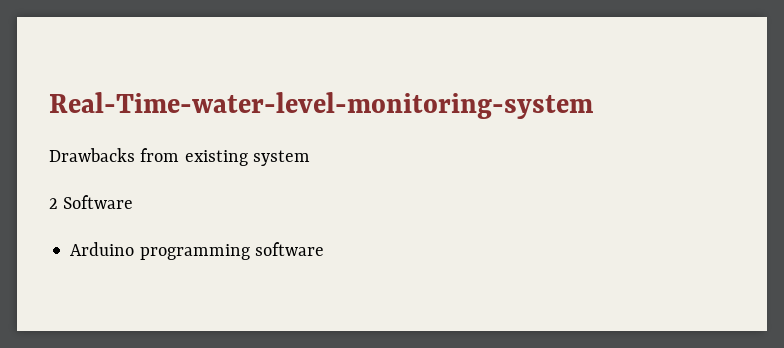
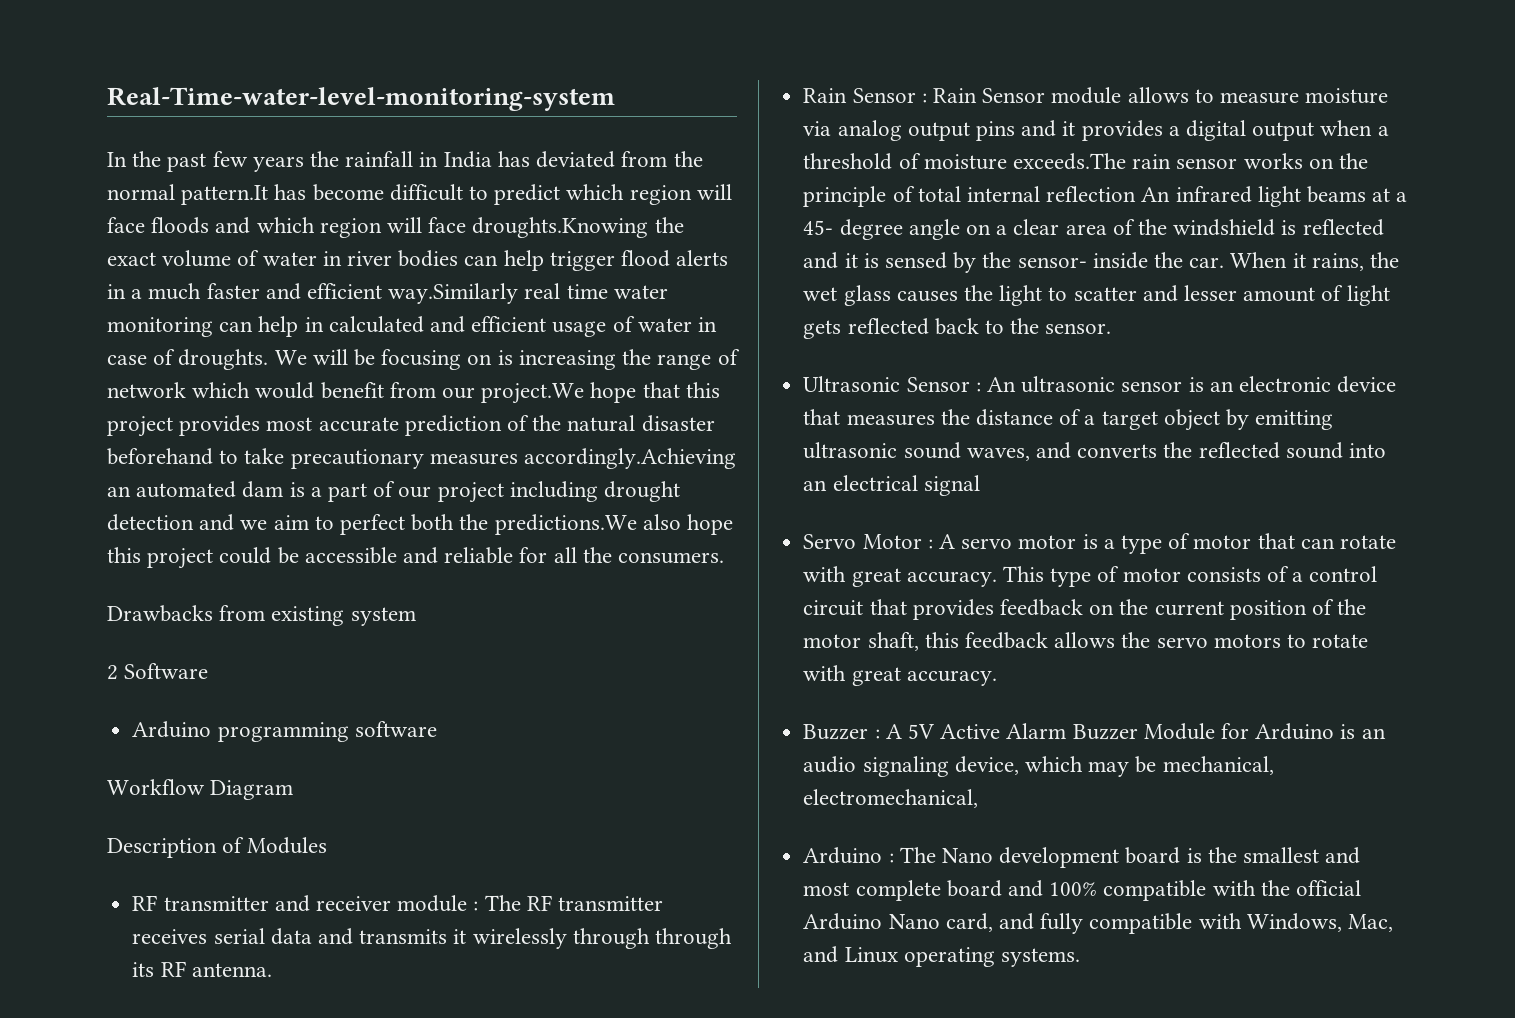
(593, 105) none -> [107,151,703,172] [107,184,732,205] [107,217,684,238] [107,250,729,271] [107,283,668,304] [107,316,718,337] [107,349,740,370] [107,382,720,404] [107,415,715,437] [107,448,737,469] [107,481,681,503] [107,514,734,535] [107,547,725,569] // In the past few years the rainfall in India has deviated from the normal pattern.It has become difficult to predict which region will face floods and which region will face droughts.Knowing the exact volume of water in river bodies can help trigger flood alerts in a much faster and efficient way.Similarly real time water monitoring can help in calculated and efficient usage of water in case of droughts. We will be focusing on is increasing the range of network which would benefit from our project.We hope that this project provides most accurate prediction of the natural disaster beforehand to take precautionary measures accordingly.Achieving an automated dam is a part of our project including drought detection and we aim to perfect both the predictions.We also hope this project could be accessible and reliable for all the consumers.
(324, 249) none -> [107,779,294,800] [107,837,328,858] [132,895,663,912] [132,928,732,949] [132,961,272,977] [803,87,1389,104] [803,120,1389,141] [803,153,1368,170] [803,186,1408,207] [803,219,1384,240] [803,252,1400,273] [803,285,1390,306] [803,318,1112,339] [803,376,1397,393] [803,409,1334,431] [803,442,1386,461] [803,475,980,496] [803,533,1397,554] [803,566,1378,587] [803,599,1367,620] [803,632,1369,651] [803,665,997,686] [803,723,1386,740] [803,756,1274,777] [803,789,979,808] [803,847,1361,868] [803,880,1361,901] [803,913,1393,934] [803,946,1080,967] // Workflow Diagram // Description of Modules // RF transmitter and receiver module : The RF transmitter receives serial data and transmits it wirelessly through through its RF antenna. // Rain Sensor : Rain Sensor module allows to measure moisture via analog output pins and it provides a digital output when a threshold of moisture exceeds.The rain sensor works on the principle of total internal reflection An infrared light beams at a 45- degree angle on a clear area of the windshield is reflected and it is sensed by the sensor- inside the car. When it rains, the wet glass causes the light to scatter and lesser amount of light gets reflected back to the sensor. // Ultrasonic Sensor : An ultrasonic sensor is an electronic device that measures the distance of a target object by emitting ultrasonic sound waves, and converts the reflected sound into an electrical signal // Servo Motor : A servo motor is a type of motor that can rotate with great accuracy. This type of motor consists of a control circuit that provides feedback on the current position of the motor shaft, this feedback allows the servo motors to rotate with great accuracy. // Buzzer : A 5V Active Alarm Buzzer Module for Arduino is an audio signaling device, which may be mechanical, electromechanical, // Arduino : The Nano development board is the smallest and most complete board and 100% compatible with the official Arduino Nano card, and fully compatible with Windows, Mac, and Linux operating systems.

